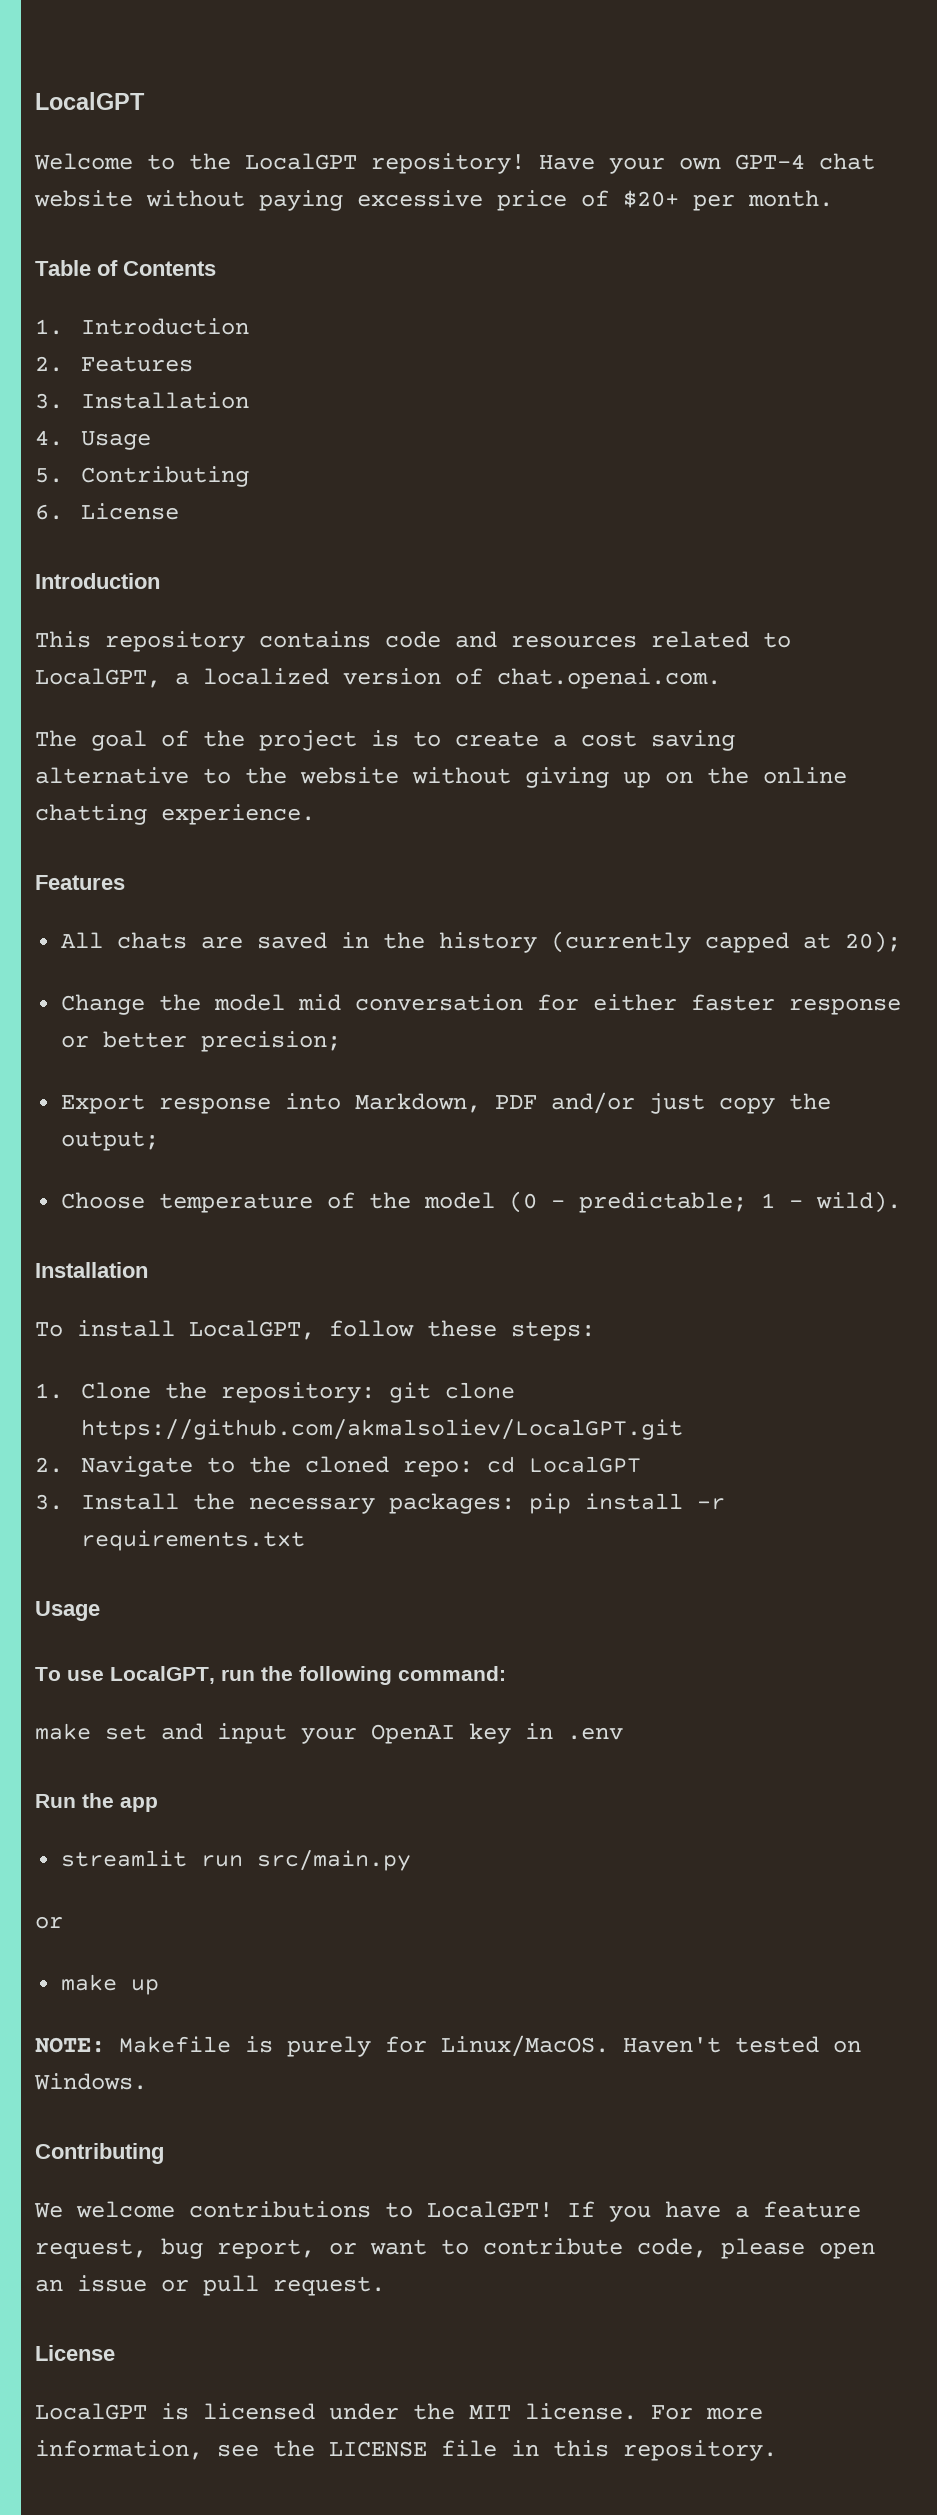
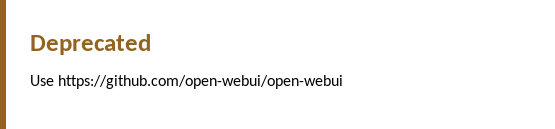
[35,92,145,110] [34,153,875,174] [34,190,833,211] [35,260,216,276] [35,318,249,335] [35,356,193,372] [35,392,249,409] [35,430,151,450] [35,466,249,487] [35,503,179,520] [35,573,160,589] [35,631,791,652] [35,668,721,689] [35,730,735,751] [35,767,847,788] [35,804,315,825] [35,875,125,890] [61,931,902,953] [61,994,902,1015] [61,1031,342,1052] [61,1092,832,1114] [61,1131,160,1151] [61,1191,902,1213] [35,1262,148,1278] [35,1320,595,1341] [35,1382,515,1403] [80,1419,683,1440] [35,1456,641,1477] [35,1493,725,1514] [80,1530,305,1551] [35,1601,100,1621] [35,1666,506,1685] [35,1723,623,1744] [35,1793,158,1812] [61,1850,412,1871] [35,1916,63,1929] [61,1974,160,1995] [35,2035,861,2057] [34,2073,147,2090] [35,2143,164,2164] [34,2201,861,2222] [35,2238,875,2259] [35,2275,385,2296] [35,2345,115,2361] [35,2403,763,2420] [35,2440,777,2461] LocalGPT // Welcome to the LocalGPT repository! Have your own GPT-4 chat website without paying excessive price of $20+ per month. // Table of Contents // 1. Introduction // 2. Features // 3. Installation // 4. Usage // 5. Contributing // 6. License // Introduction // This repository contains code and resources related to LocalGPT, a localized version of chat.openai.com. // The goal of the project is to create a cost saving alternative to the website without giving up on the online chatting experience. // Features // All chats are saved in the history (currently capped at 20); // Change the model mid conversation for either faster response or better precision; // Export response into Markdown, PDF and/or just copy the output; // Choose temperature of the model (0 - predictable; 1 - wild). // Installation // To install LocalGPT, follow these steps: // 1. Clone the repository: git clone https://github.com/akmalsoliev/LocalGPT.git // 2. Navigate to the cloned repo: cd LocalGPT // 3. Install the necessary packages: pip install -r requirements.txt // Usage // To use LocalGPT, run the following command: // make set and input your OpenAI key in .env // Run the app // streamlit run src/main.py // or // make up // NOTE: Makefile is purely for Linux/MacOS. Haven't tested on Windows. // Contributing // We welcome contributions to LocalGPT! If you have a feature request, bug report, or want to contribute code, please open an issue or pull request. // License // LocalGPT is licensed under the MIT license. For more information, see the LICENSE file in this repository. -> [30,34,151,55] [30,75,344,89] Deprecated // Use https://github.com/open-webui/open-webui

